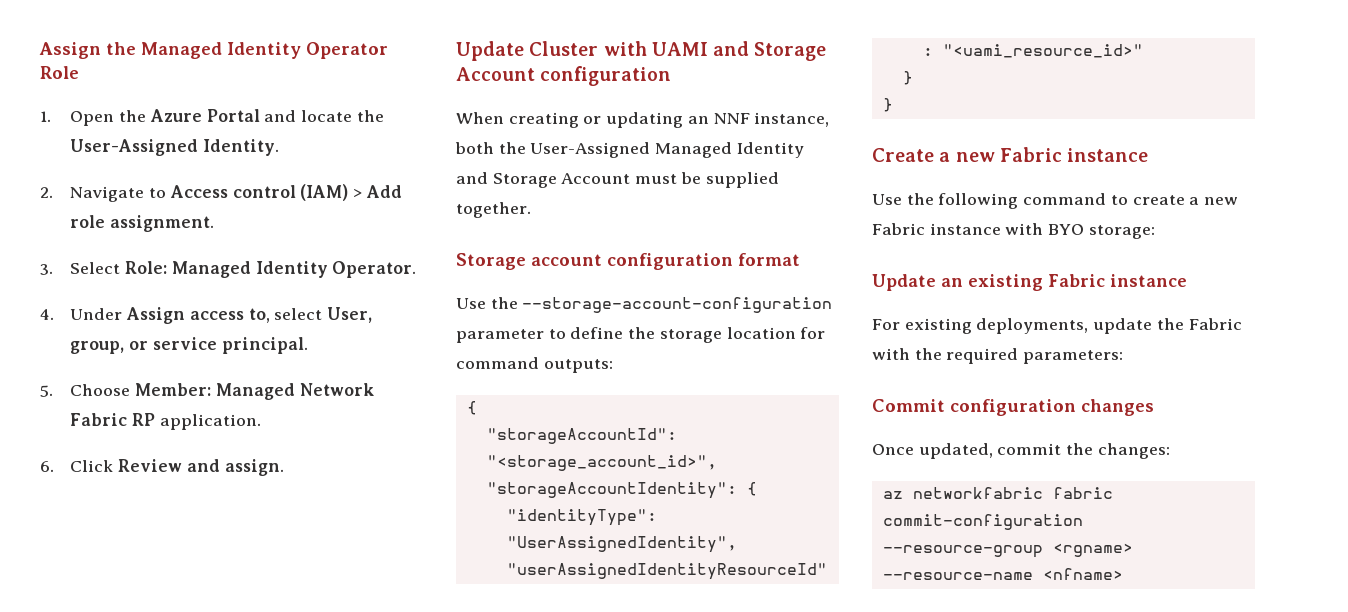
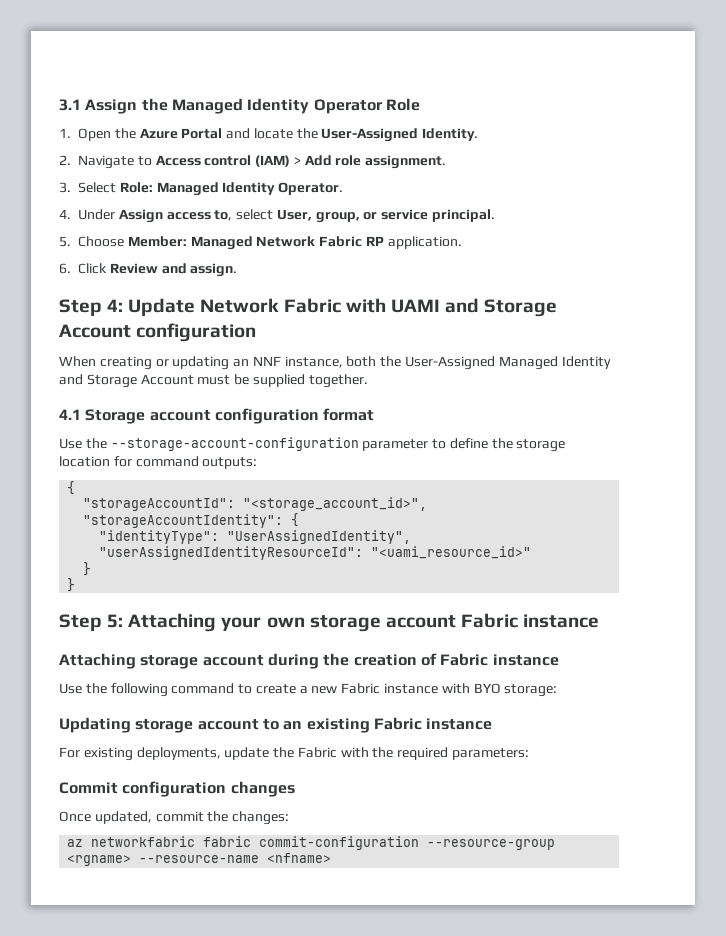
(39, 50) none -> [59,99,81,111] 3.1
[456,41,599,61] Update Cluster -> [59,298,341,316] Step 4: Update Network Fabric
(531, 210) none -> [59,409,81,420] 4.1
[872,148,995,162] Create a new -> [59,613,600,632] [59,653,437,669] Step 5: Attaching your own storage account Fabric instance // Attaching storage account during the creation of
[872,274,936,291] Update -> [59,717,279,733] Updating storage account to

